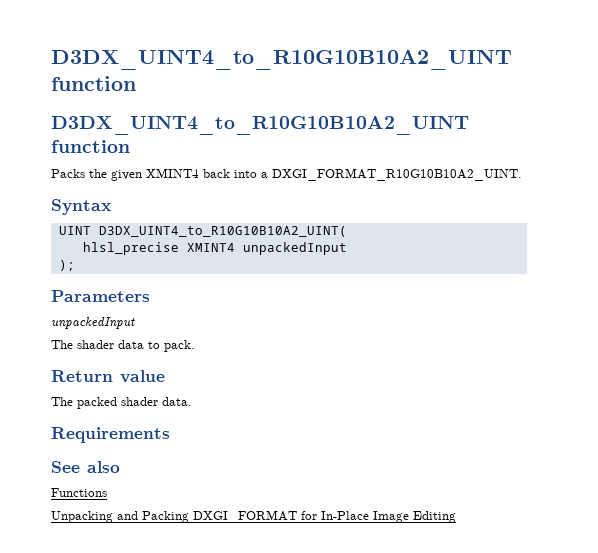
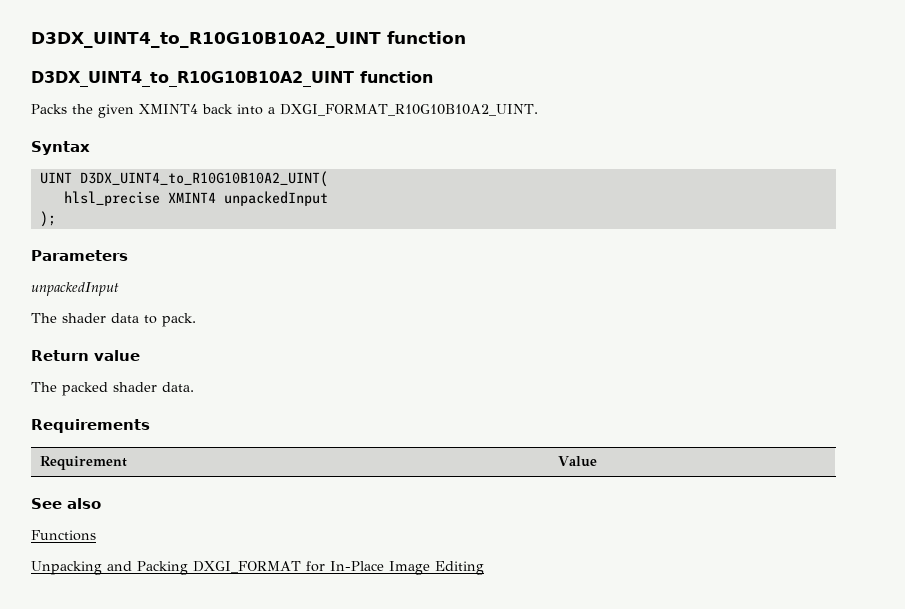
(170, 435) none -> [40,456,128,470] [558,456,598,467] // Requirement | Value

